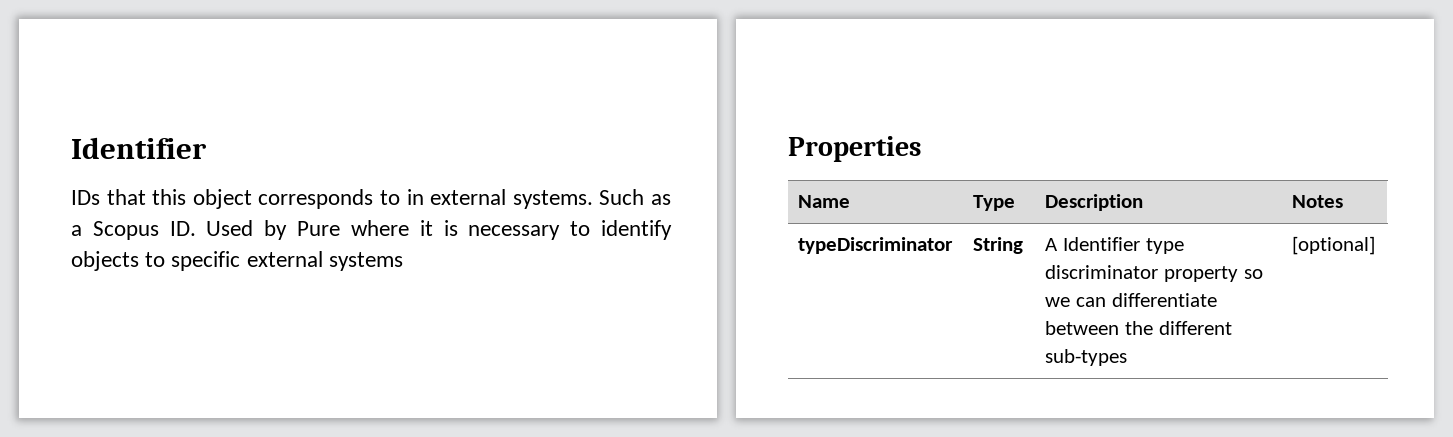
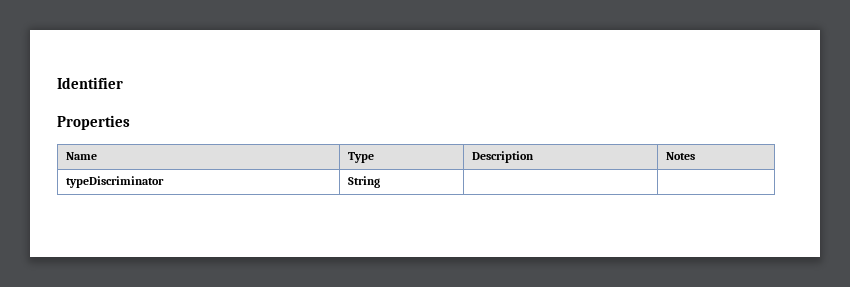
[71,137,207,159] [71,189,672,209] [71,220,672,240] [71,251,403,271] Identifier // IDs that this object corresponds to in external systems. Such as a Scopus ID. Used by Pure where it is necessary to identify objects to specific external systems -> [57,77,123,89] Identifier
[1045,237,1184,254] [1045,265,1263,282] [1045,293,1217,307] [1045,321,1232,335] [1045,349,1128,366] [1292,236,1376,255] A Identifier type discriminator property so we can differentiate between the different sub-types | [optional] -> (380, 182) |

